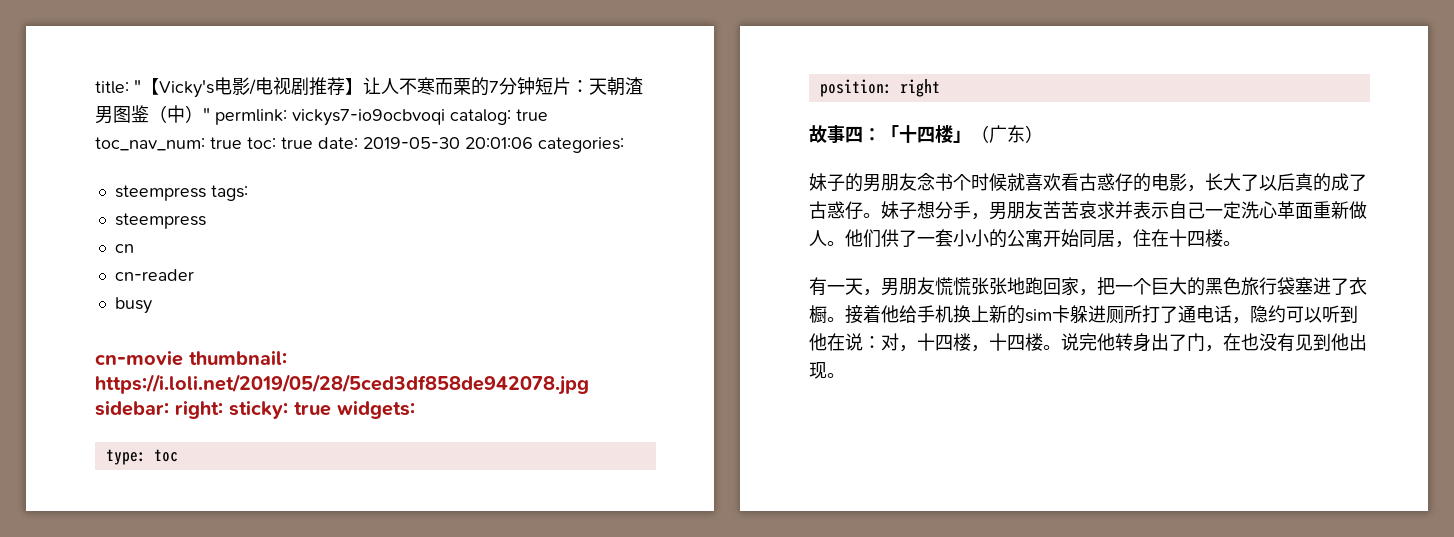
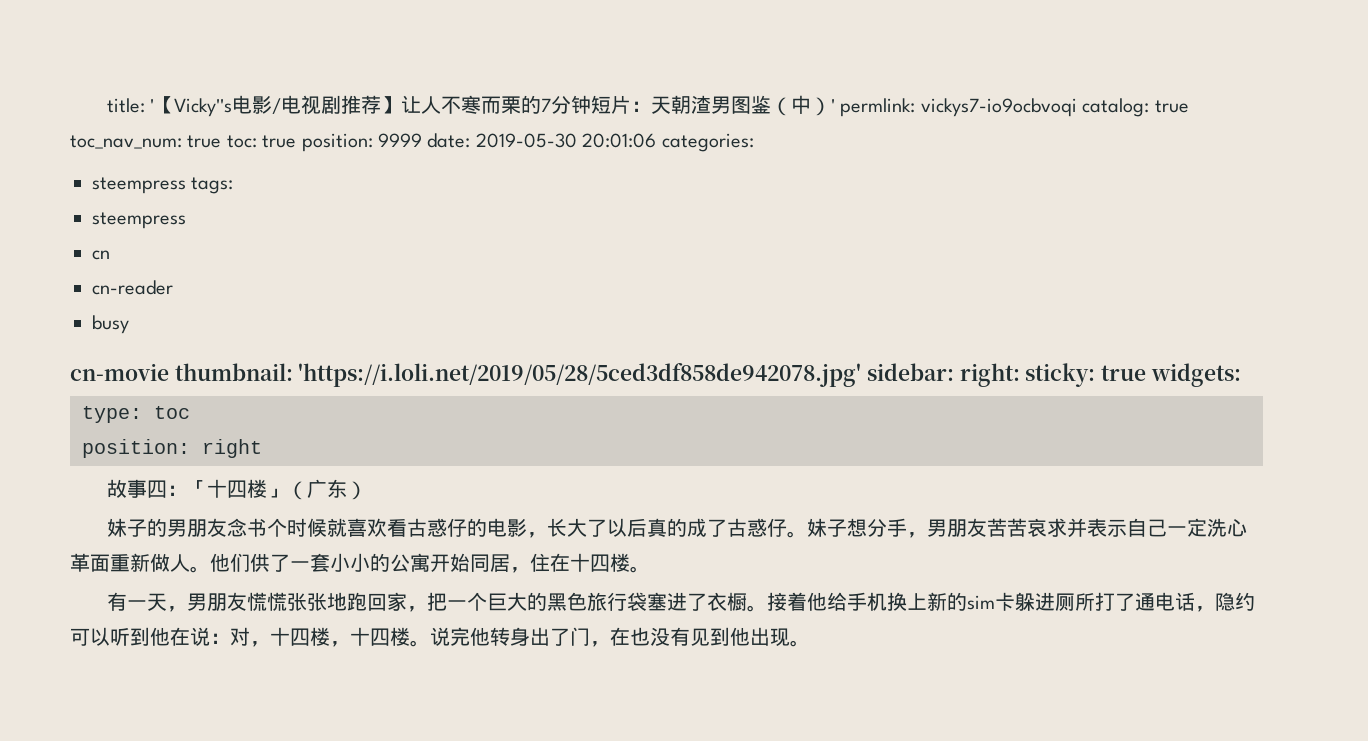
[134,78,214,98] "【Vicky's -> [149,96,232,117] '【Vicky''s
[203,108,210,121] " -> [830,98,835,112] '
(313, 143) none -> [301,133,422,152] position: 9999
[95,374,589,395] https://i.loli.net/2019/05/28/5ced3df858de942078.jpg -> [298,363,862,387] 'https://i.loli.net/2019/05/28/5ced3df858de942078.jpg'

